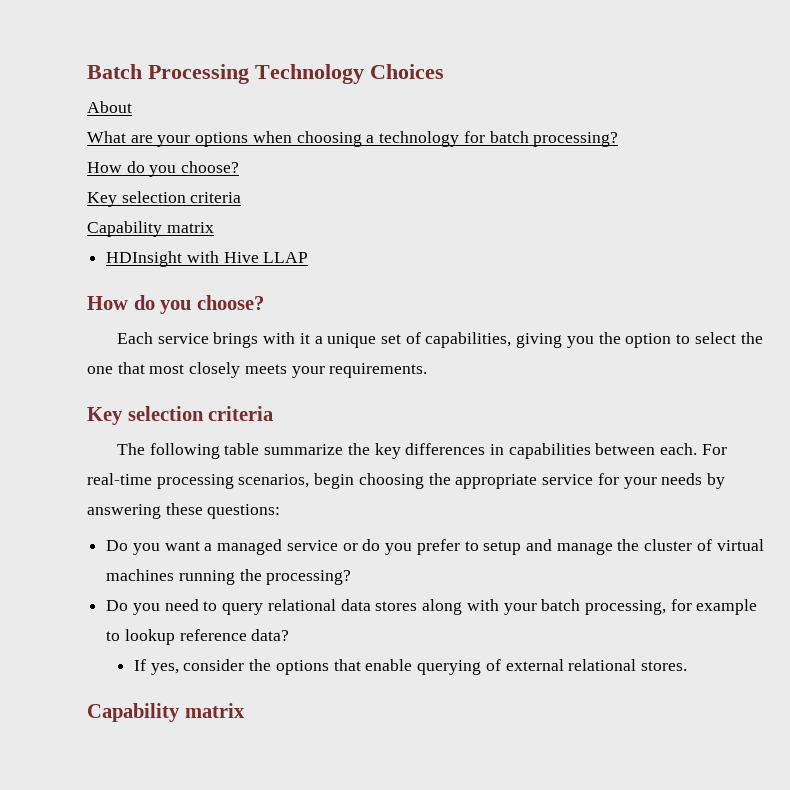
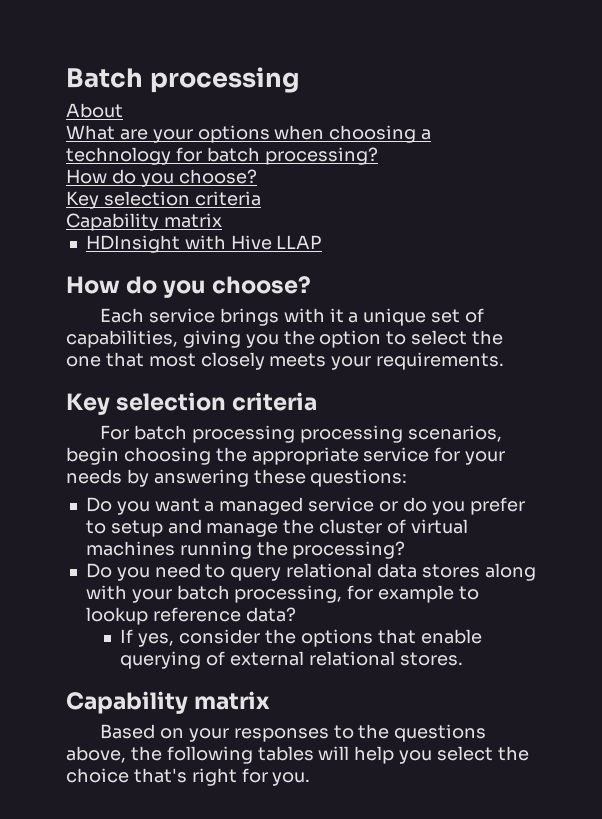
[148,64,444,84] Processing Technology Choices -> [149,67,300,93] processing
[116,443,727,459] [87,473,152,485] The following table summarize the key differences in capabilities between each. For real-time -> [100,425,295,443] For batch processing
(245, 710) none -> [100,724,487,742] [66,746,529,764] [66,768,311,786] // Based on your responses to the questions above, the following tables will help you select the choice that's right for you.

